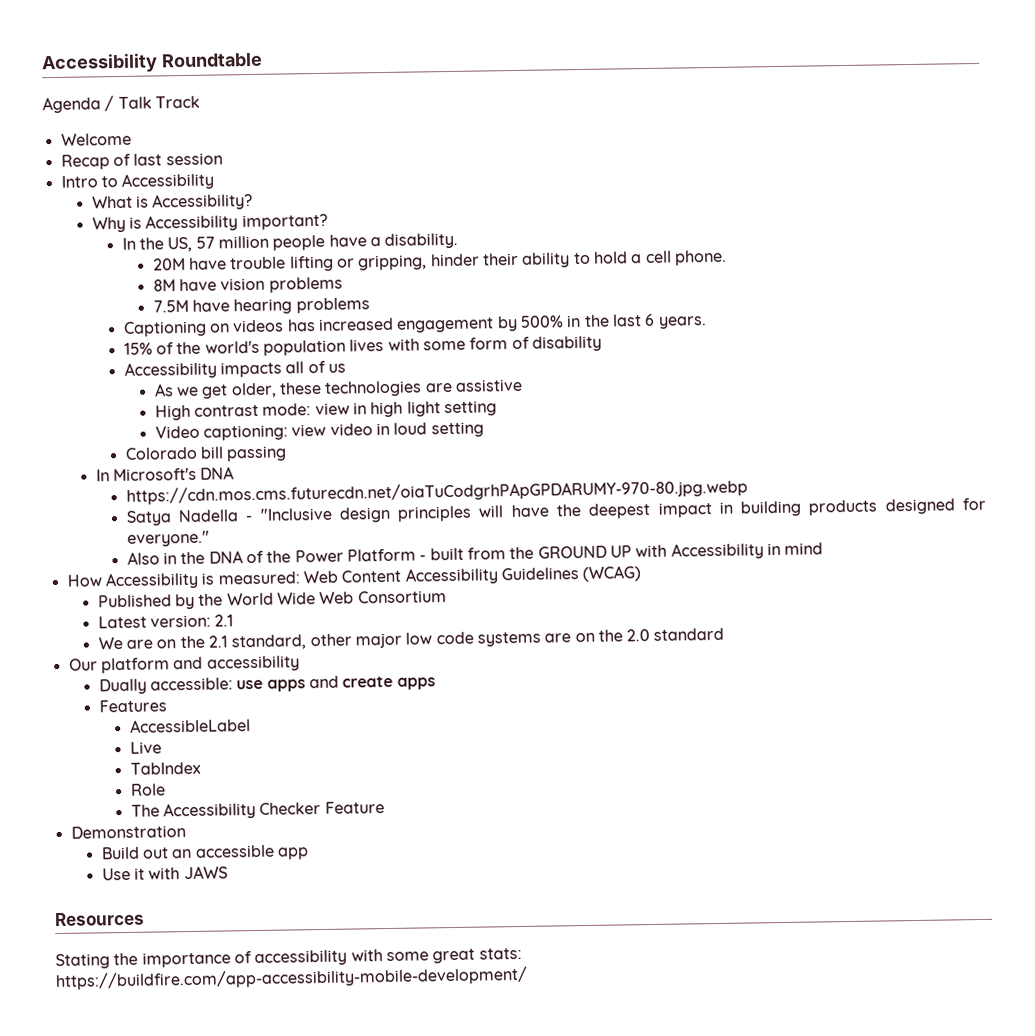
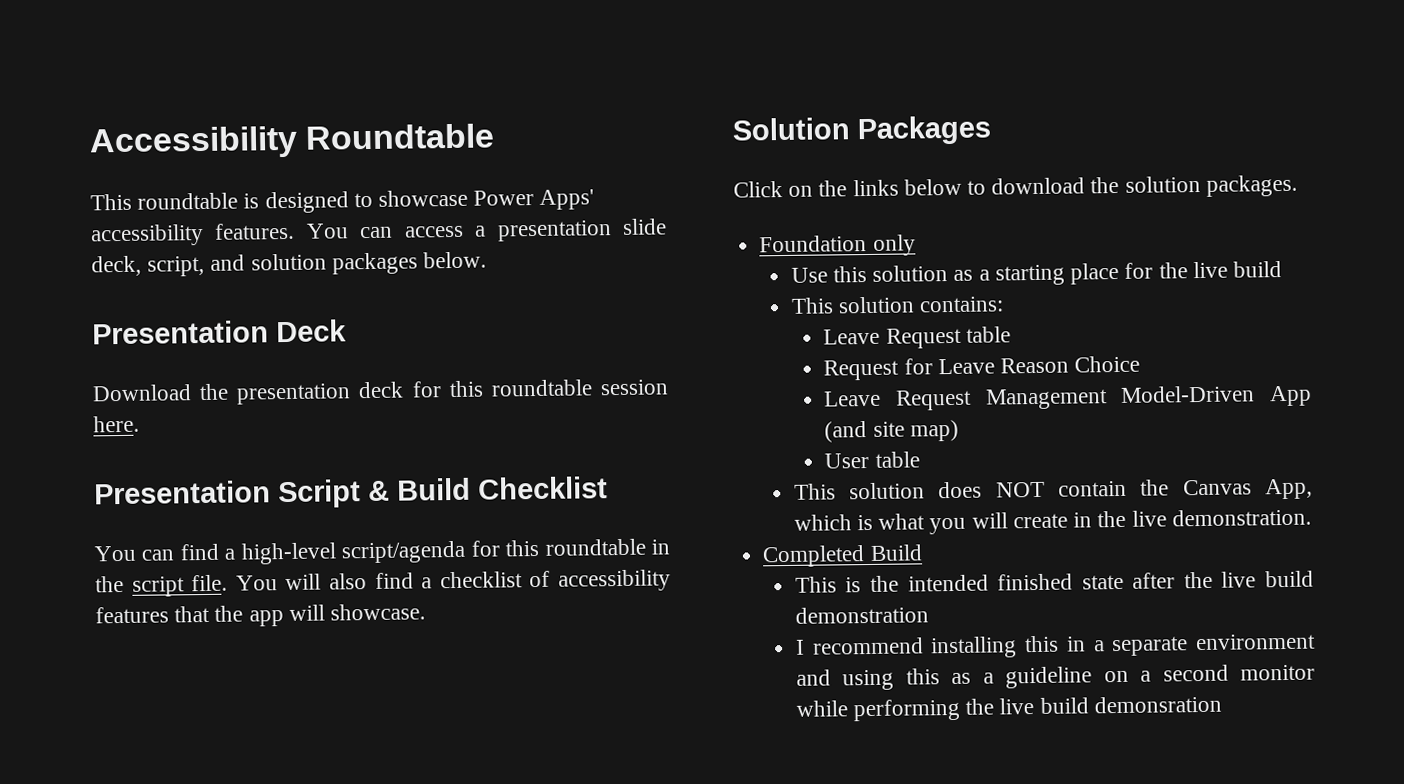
[42,95,200,114] [60,132,132,146] [60,152,223,170] [60,172,215,190] [91,192,254,211] [91,213,328,233] [121,232,459,253] [152,249,727,272] [152,276,343,293] [152,297,370,315] [122,313,707,337] [123,335,602,356] [123,360,346,379] [153,378,523,399] [154,400,497,421] [154,421,484,441] [124,445,288,462] [95,466,235,482] [125,478,748,505] [125,497,986,526] [126,530,210,547] [126,542,824,565] [66,565,642,590] [97,590,447,610] [97,614,235,629] [97,627,725,651] [68,655,300,674] [98,675,436,695] [98,699,167,713] [129,718,251,733] [129,741,162,754] [129,761,201,775] [129,783,166,796] [130,801,385,820] [70,825,186,839] [100,844,309,860] [101,865,228,881] [54,911,145,927] [55,947,522,970] [55,965,528,991] Agenda / Talk Track // Welcome // Recap of last session // Intro to Accessibility // What is Accessibility? // Why is Accessibility important? // In the US, 57 million people have a disability. // 20M have trouble lifting or gripping, hinder their ability to hold a cell phone. // 8M have vision problems // 7.5M have hearing problems // Captioning on videos has increased engagement by 500% in the last 6 years. // 15% of the world's population lives with some form of disability // Accessibility impacts all of us // As we get older, these technologies are assistive // High contrast mode: view in high light setting // Video captioning: view video in loud setting // Colorado bill passing // In Microsoft's DNA // https://cdn.mos.cms.futurecdn.net/oiaTuCodgrhPApGPDARUMY-970-80.jpg.webp // Satya Nadella - "Inclusive design principles will have the deepest impact in building products designed for everyone." // Also in the DNA of the Power Platform - built from the GROUND UP with Accessibility in mind // How Accessibility is measured: Web Content Accessibility Guidelines (WCAG) // Published by the World Wide Web Consortium // Latest version: 2.1 // We are on the 2.1 standard, other major low code systems are on the 2.0 standard // Our platform and accessibility // Dually accessible: use apps and create apps // Features // AccessibleLabel // Live // TabIndex // Role // The Accessibility Checker Feature // Demonstration // Build out an accessible app // Use it with JAWS // Resources // Stating the importance of accessibility with some great stats: https://buildfire.com/app-accessibility-mobile-development/ -> [90,189,595,214] [90,218,668,247] [91,251,488,277] [92,319,347,345] [92,379,669,405] [93,415,140,433] [94,476,608,509] [94,538,671,565] [95,569,672,597] [95,603,427,627] [732,115,992,146] [733,174,1298,198] [759,234,916,256] [790,261,1282,286] [790,296,1005,314] [823,326,1011,349] [823,355,1141,381] [824,385,1312,411] [824,419,959,443] [824,451,920,469] [793,478,1313,500] [793,508,1312,535] [762,544,923,568] [794,570,1314,593] [794,606,929,624] [794,633,1316,659] [795,664,1315,691] [795,695,1222,722] This roundtable is designed to showcase Power Apps' accessibility features. You can access a presentation slide deck, script, and solution packages below. // Presentation Deck // Download the presentation deck for this roundtable session here. // Presentation Script & Build Checklist // You can find a high-level script/agenda for this roundtable in the script file. You will also find a checklist of accessibility features that the app will showcase. // Solution Packages // Click on the links below to download the solution packages. // Foundation only // Use this solution as a starting place for the live build // This solution contains: // Leave Request table // Request for Leave Reason Choice // Leave Request Management Model-Driven App (and site map) // User table // This solution does NOT contain the Canvas App, which is what you will create in the live demonstration. // Completed Build // This is the intended finished state after the live build demonstration // I recommend installing this in a separate environment and using this as a guideline on a second monitor while performing the live build demonsration

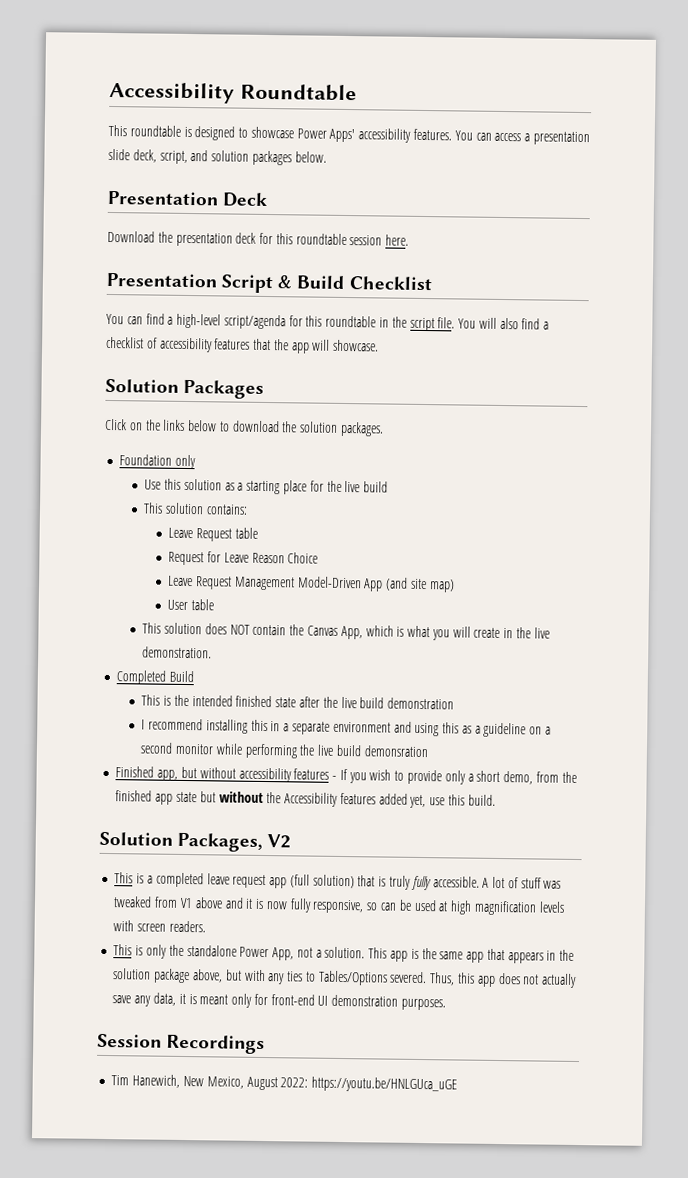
(1222, 704) none -> [115,766,577,785] [115,790,496,809] [99,831,292,852] [114,872,562,891] [113,896,565,916] [113,920,206,933] [113,944,575,964] [113,968,578,989] [112,992,446,1011] [97,1033,266,1055] [111,1074,458,1093] // Finished app, but without accessibility features - If you wish to provide only a short demo, from the finished app state but without the Accessibility features added yet, use this build. // Solution Packages, V2 // This is a completed leave request app (full solution) that is truly fully accessible. A lot of stuff was tweaked from V1 above and it is now fully responsive, so can be used at high magnification levels with screen readers. // This is only the standalone Power App, not a solution. This app is the same app that appears in the solution package above, but with any ties to Tables/Options severed. Thus, this app does not actually save any data, it is meant only for front-end UI demonstration purposes. // Session Recordings // Tim Hanewich, New Mexico, August 2022: https://youtu.be/HNLGUca_uGE

